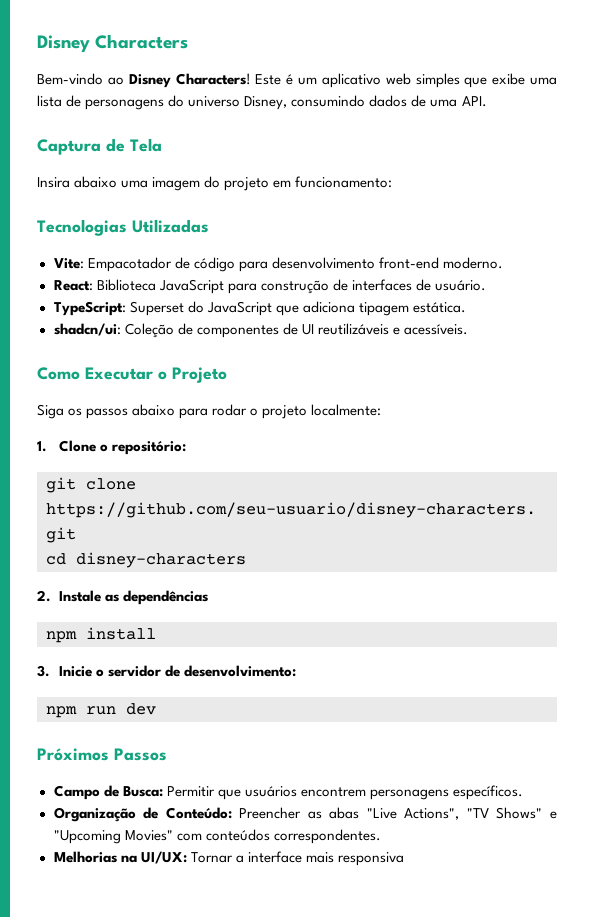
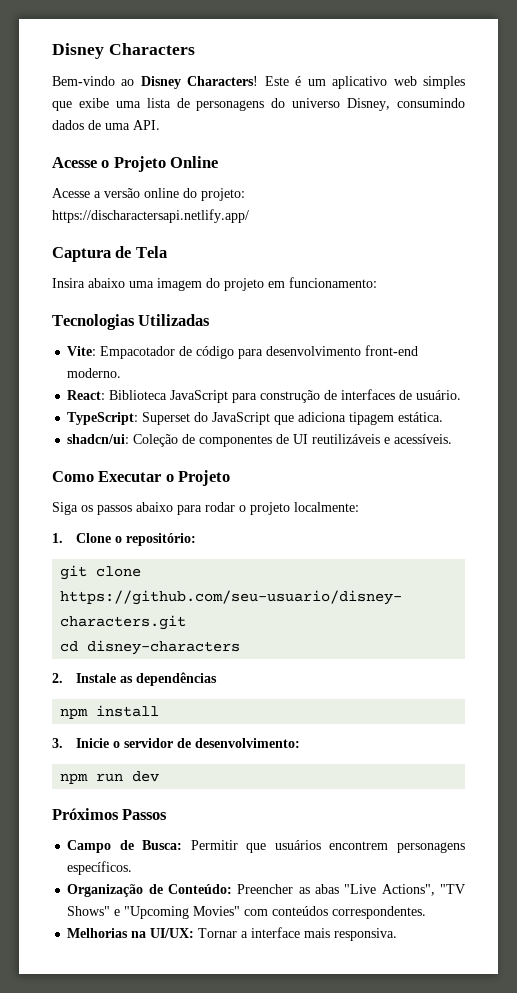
(487, 101) none -> [52,156,219,172] [52,188,245,201] [52,209,249,223] // Acesse o Projeto Online // Acesse a versão online do projeto: // https://discharactersapi.netlify.app/
[337,852,404,866] responsiva -> [334,928,398,941] responsiva.

